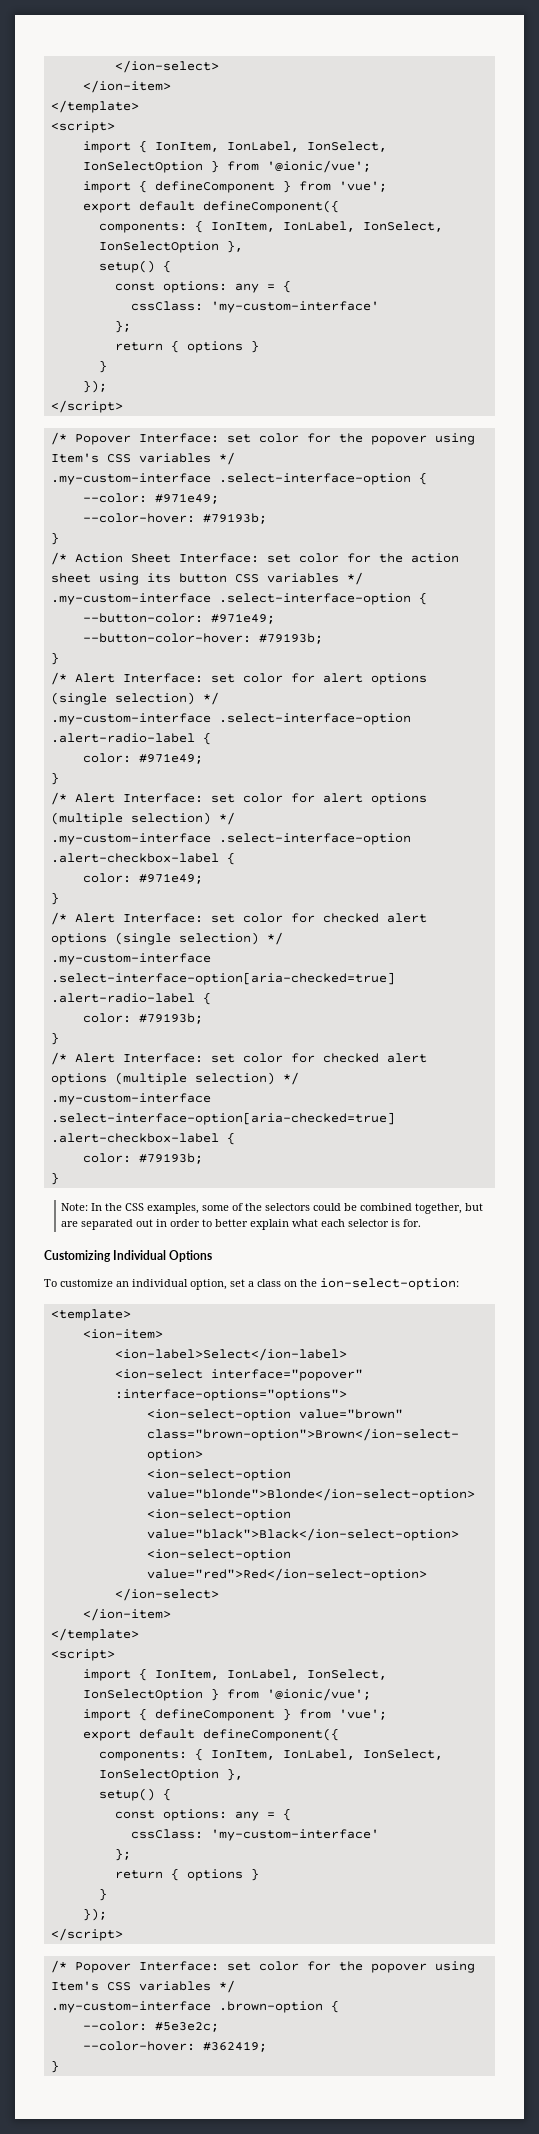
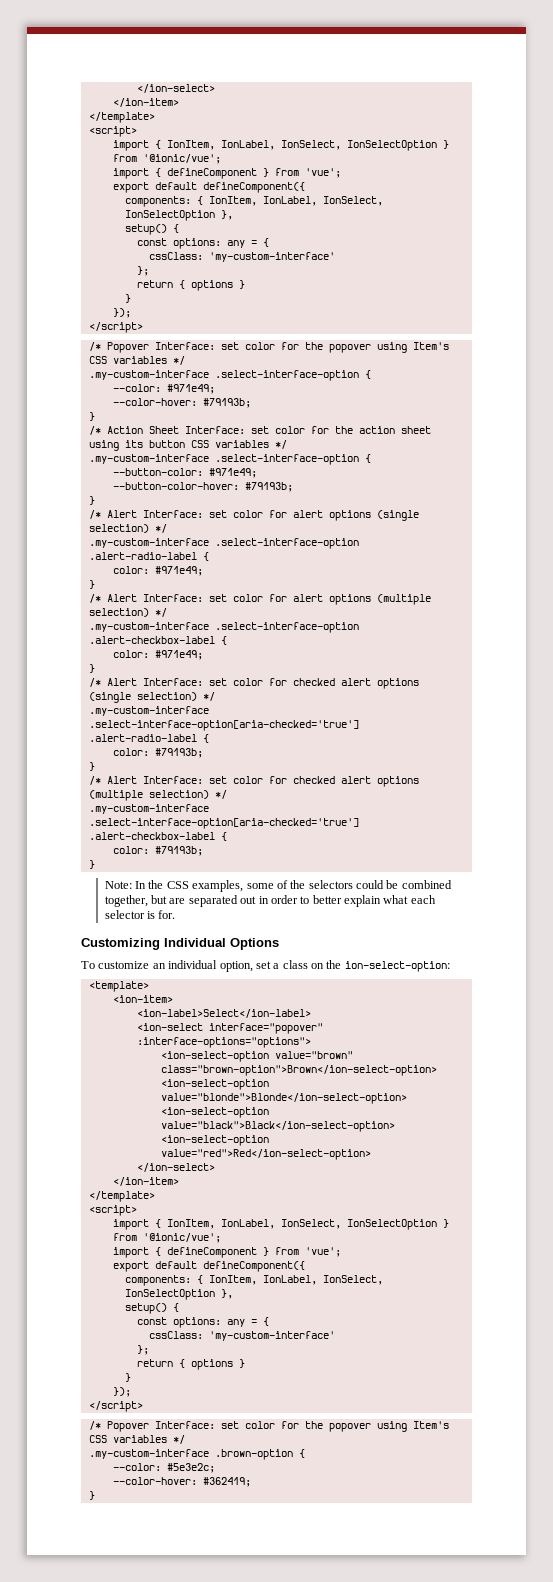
[50,972,395,985] .select-interface-option[aria-checked=true] -> [88,720,359,731] .select-interface-option[aria-checked='true']
[50,1112,395,1125] .select-interface-option[aria-checked=true] -> [88,818,359,829] .select-interface-option[aria-checked='true']

